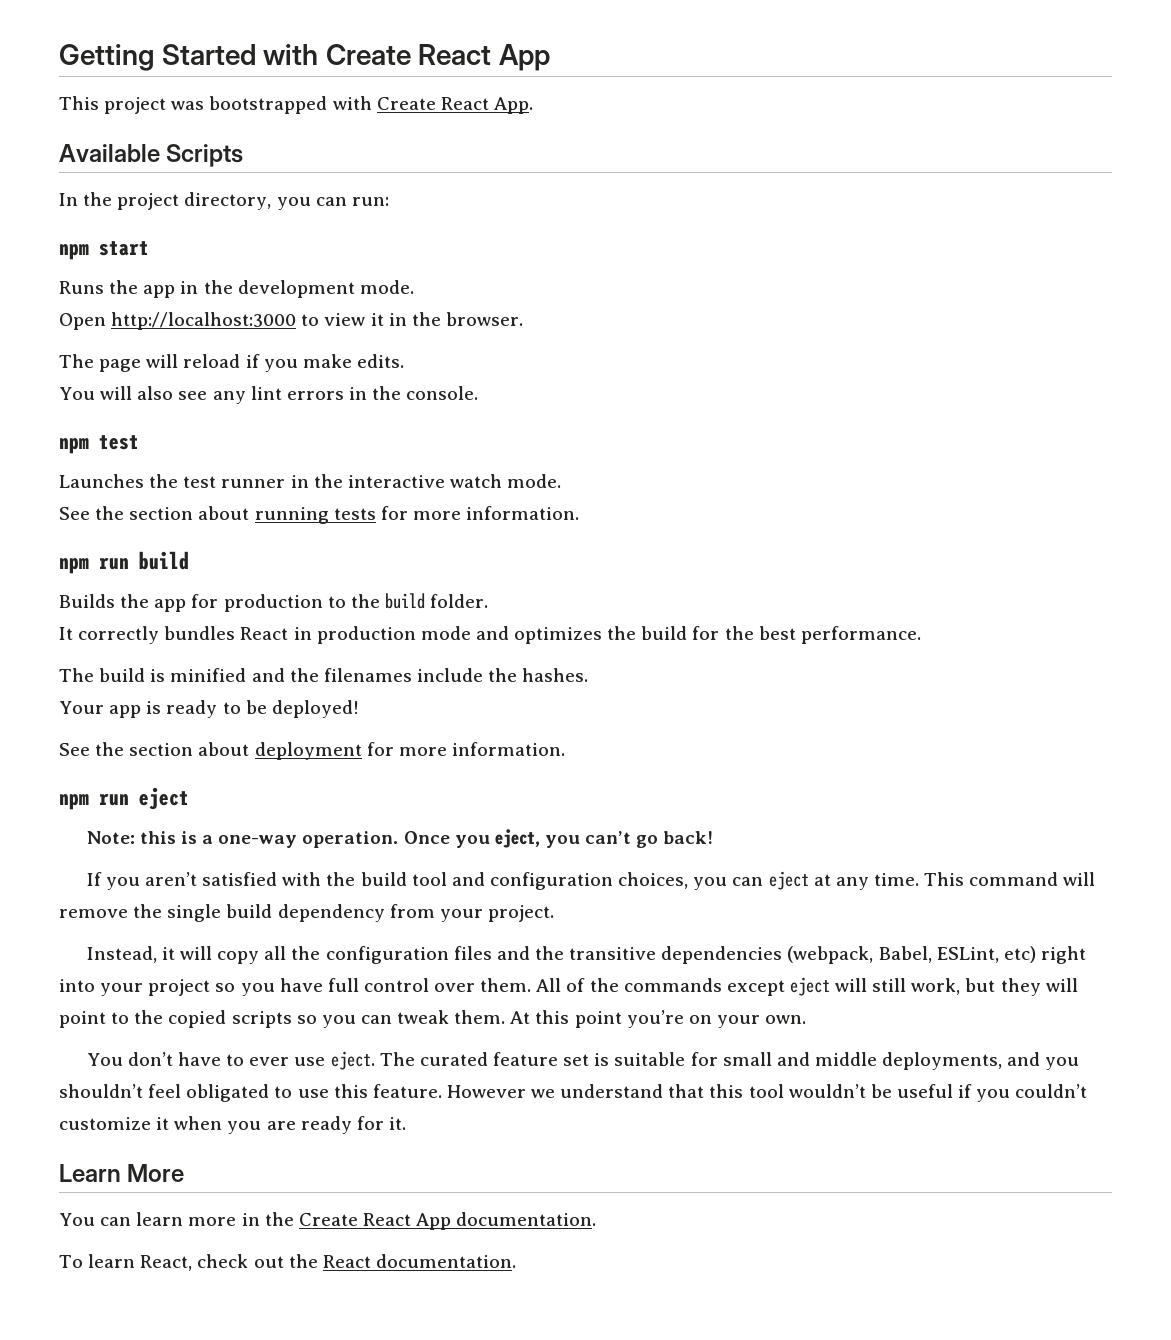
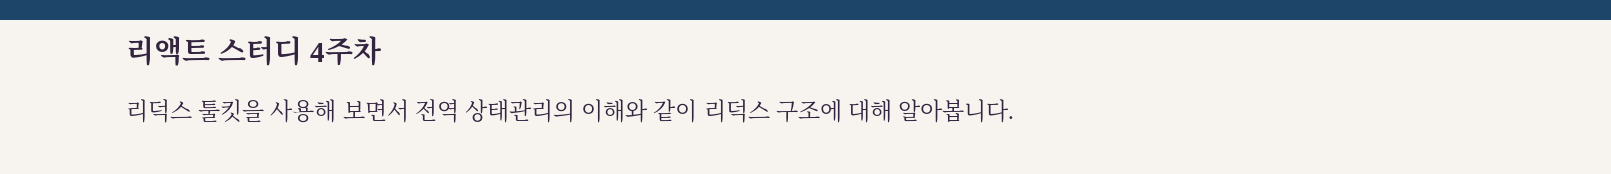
[59,44,550,71] [59,96,533,114] [59,144,244,167] [59,192,389,210] [59,241,149,260] [59,280,414,298] [59,312,523,330] [59,354,404,372] [59,386,479,404] [59,435,139,454] [59,474,562,488] [59,506,580,524] [59,551,189,574] [59,593,489,612] [59,626,921,644] [59,668,589,682] [59,700,359,718] [59,742,565,760] [59,787,189,810] [86,829,714,848] [86,871,1096,890] [59,904,554,922] [86,946,1086,964] [59,977,1078,996] [59,1010,807,1028] [86,1051,1080,1070] [59,1084,1088,1102] [59,1116,406,1134] [59,1164,185,1182] [59,1212,597,1230] [59,1254,516,1271] Getting Started with Create React App // This project was bootstrapped with Create React App. // Available Scripts // In the project directory, you can run: // npm start // Runs the app in the development mode. // Open http://localhost:3000 to view it in the browser. // The page will reload if you make edits. // You will also see any lint errors in the console. // npm test // Launches the test runner in the interactive watch mode. // See the section about running tests for more information. // npm run build // Builds the app for production to the build folder. // It correctly bundles React in production mode and optimizes the build for the best performance. // The build is minified and the filenames include the hashes. // Your app is ready to be deployed! // See the section about deployment for more information. // npm run eject // Note: this is a one-way operation. Once you eject, you can’t go back! // If you aren’t satisfied with the build tool and configuration choices, you can eject at any time. This command will remove the single build dependency from your project. // Instead, it will copy all the configuration files and the transitive dependencies (webpack, Babel, ESLint, etc) right into your project so you have full control over them. All of the commands except eject will still work, but they will point to the copied scripts so you can tweak them. At this point you’re on your own. // You don’t have to ever use eject. The curated feature set is suitable for small and middle deployments, and you shouldn’t feel obligated to use this feature. However we understand that this tool wouldn’t be useful if you couldn’t customize it when you are ready for it. // Learn More // You can learn more in the Create React App documentation. // To learn React, check out the React documentation. -> [126,36,382,66] [126,99,1015,123] 리액트 스터디 4주차 // 리덕스 툴킷을 사용해 보면서 전역 상태관리의 이해와 같이 리덕스 구조에 대해 알아봅니다.

